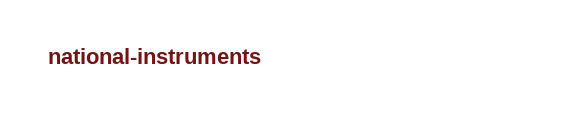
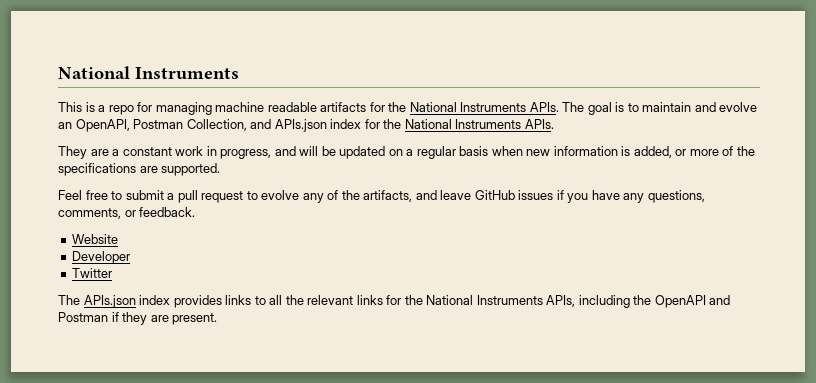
[48,48,261,64] national-instruments -> [58,66,239,80] [58,102,758,115] [58,119,554,132] [58,146,755,159] [58,163,221,176] [58,190,705,203] [58,207,196,219] [72,234,119,244] [72,251,131,264] [72,268,113,278] [58,295,731,308] [58,312,218,325] National Instruments // This is a repo for managing machine readable artifacts for the National Instruments APIs. The goal is to maintain and evolve an OpenAPI, Postman Collection, and APIs.json index for the National Instruments APIs. // They are a constant work in progress, and will be updated on a regular basis when new information is added, or more of the specifications are supported. // Feel free to submit a pull request to evolve any of the artifacts, and leave GitHub issues if you have any questions, comments, or feedback. // Website // Developer // Twitter // The APIs.json index provides links to all the relevant links for the National Instruments APIs, including the OpenAPI and Postman if they are present.

